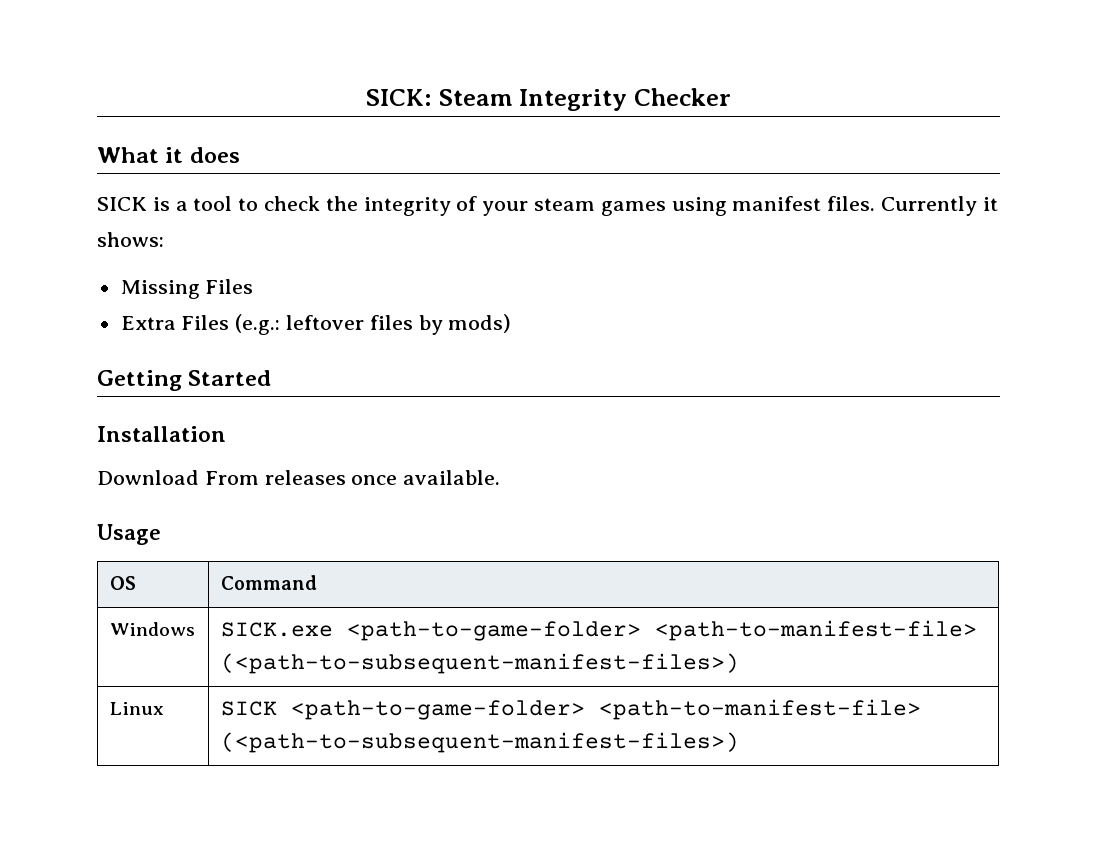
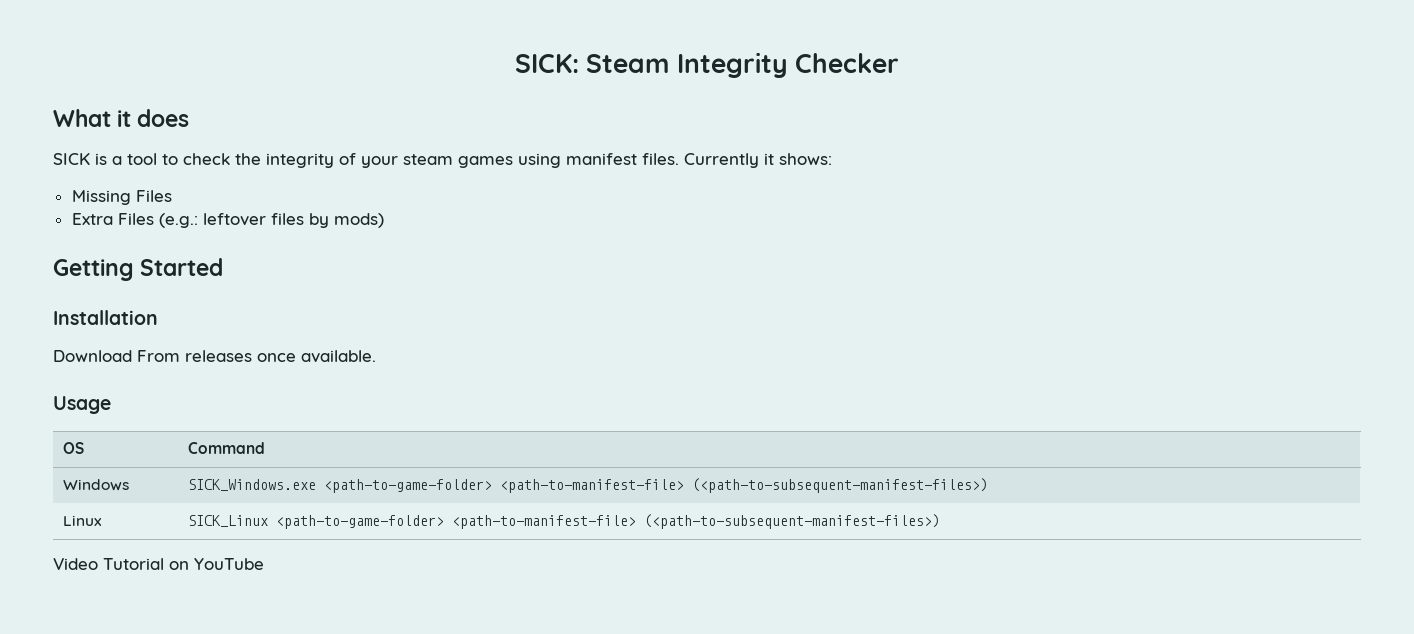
[220,622,333,637] SICK.exe -> [187,479,316,491] SICK_Windows.exe
[220,699,921,720] [220,732,739,753] SICK <path-to-game-folder> <path-to-manifest-file> (<path-to-subsequent-manifest-files>) -> [187,514,940,529] [53,558,264,570] SICK_Linux <path-to-game-folder> <path-to-manifest-file> (<path-to-subsequent-manifest-files>) // Video Tutorial on YouTube

